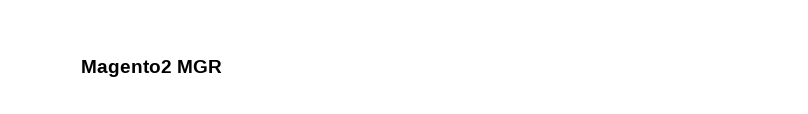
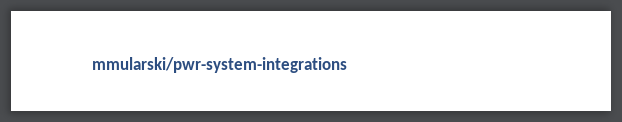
[81,60,223,77] Magento2 MGR -> [92,57,347,73] mmularski/pwr-system-integrations

